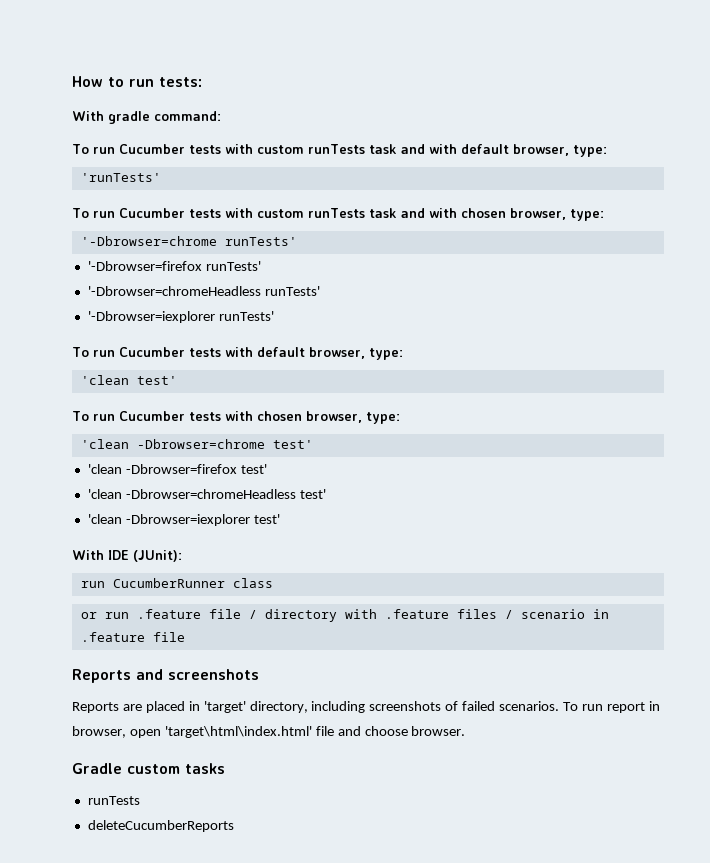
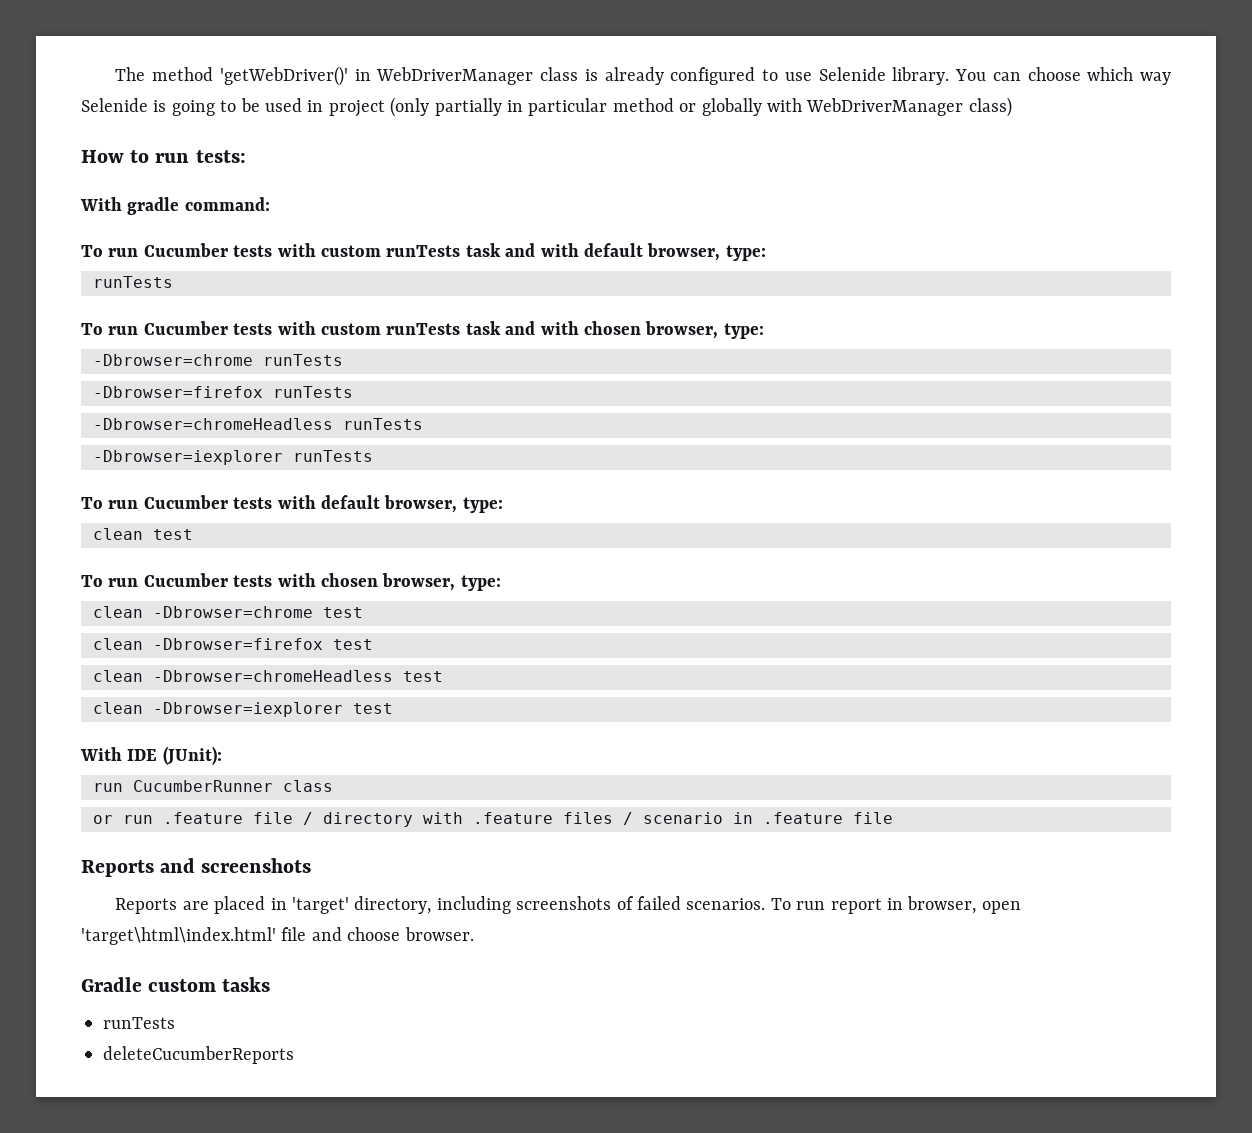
(72, 81) none -> [115,66,1172,86] [81,97,1012,117] The method 'getWebDriver()' in WebDriverManager class is already configured to use Selenide library. You can choose which way Selenide is going to be used in project (only partially in particular method or globally with WebDriverManager class) //
[80,173,161,182] 'runTests' -> [93,276,173,288] runTests
[80,236,297,246] [87,261,261,271] [87,286,320,296] [87,311,274,323] '-Dbrowser=chrome runTests' // '-Dbrowser=firefox runTests' // '-Dbrowser=chromeHeadless runTests' // '-Dbrowser=iexplorer runTests' -> [93,354,343,366] [93,386,353,398] [93,418,423,430] [93,450,373,465] -Dbrowser=chrome runTests // -Dbrowser=firefox runTests // -Dbrowser=chromeHeadless runTests // -Dbrowser=iexplorer runTests
[80,375,177,385] 'clean test' -> [93,528,193,540] clean test
[80,439,313,449] [87,464,267,474] [87,489,326,499] [87,514,280,526] 'clean -Dbrowser=chrome test' // 'clean -Dbrowser=firefox test' // 'clean -Dbrowser=chromeHeadless test' // 'clean -Dbrowser=iexplorer test' -> [93,606,363,618] [93,638,373,650] [93,670,443,682] [93,702,393,717] clean -Dbrowser=chrome test // clean -Dbrowser=firefox test // clean -Dbrowser=chromeHeadless test // clean -Dbrowser=iexplorer test

